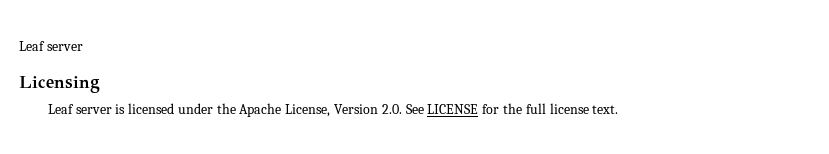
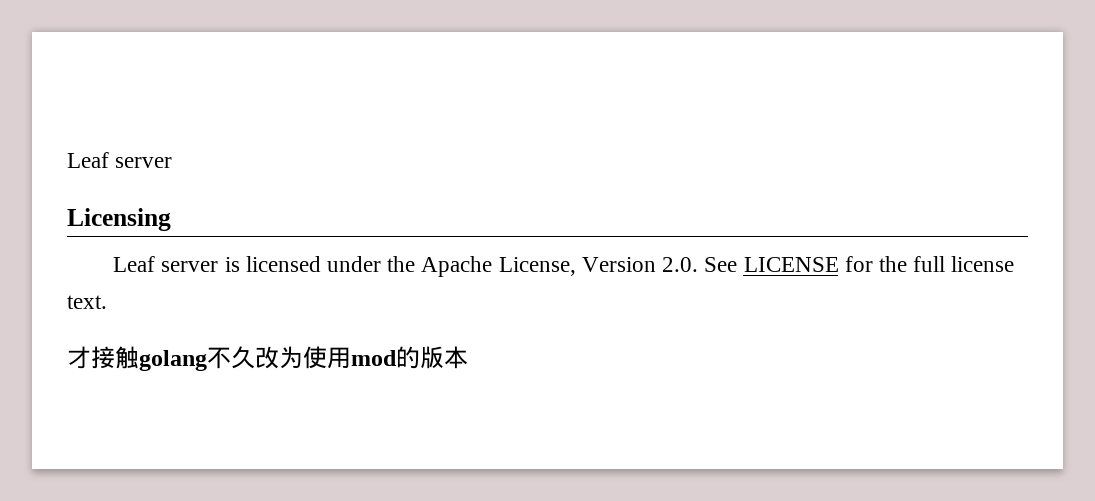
(619, 109) none -> [67,346,468,371] // 才接触golang不久改为使用mod的版本

